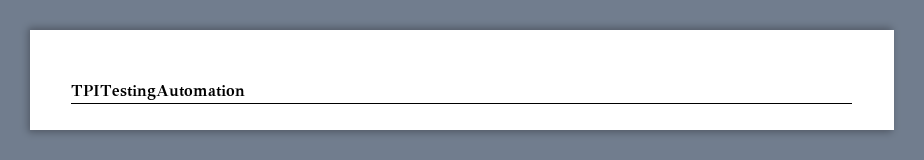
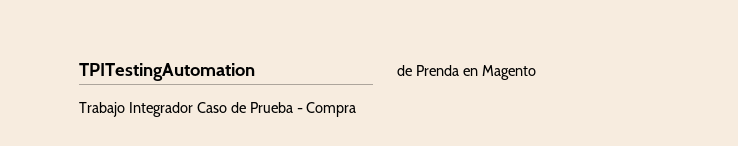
(245, 92) none -> [79,102,357,117] [397,65,536,80] // Trabajo Integrador Caso de Prueba - Compra de Prenda en Magento

